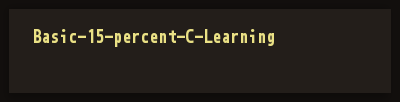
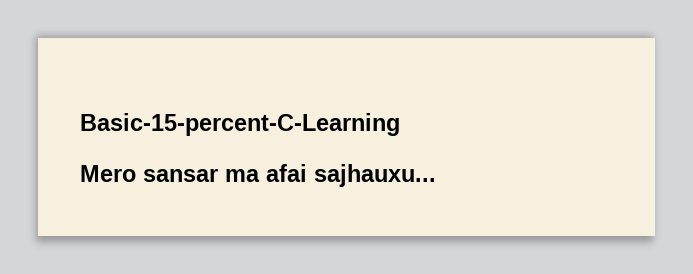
(275, 38) none -> [80,164,436,187] // Mero sansar ma afai sajhauxu...

